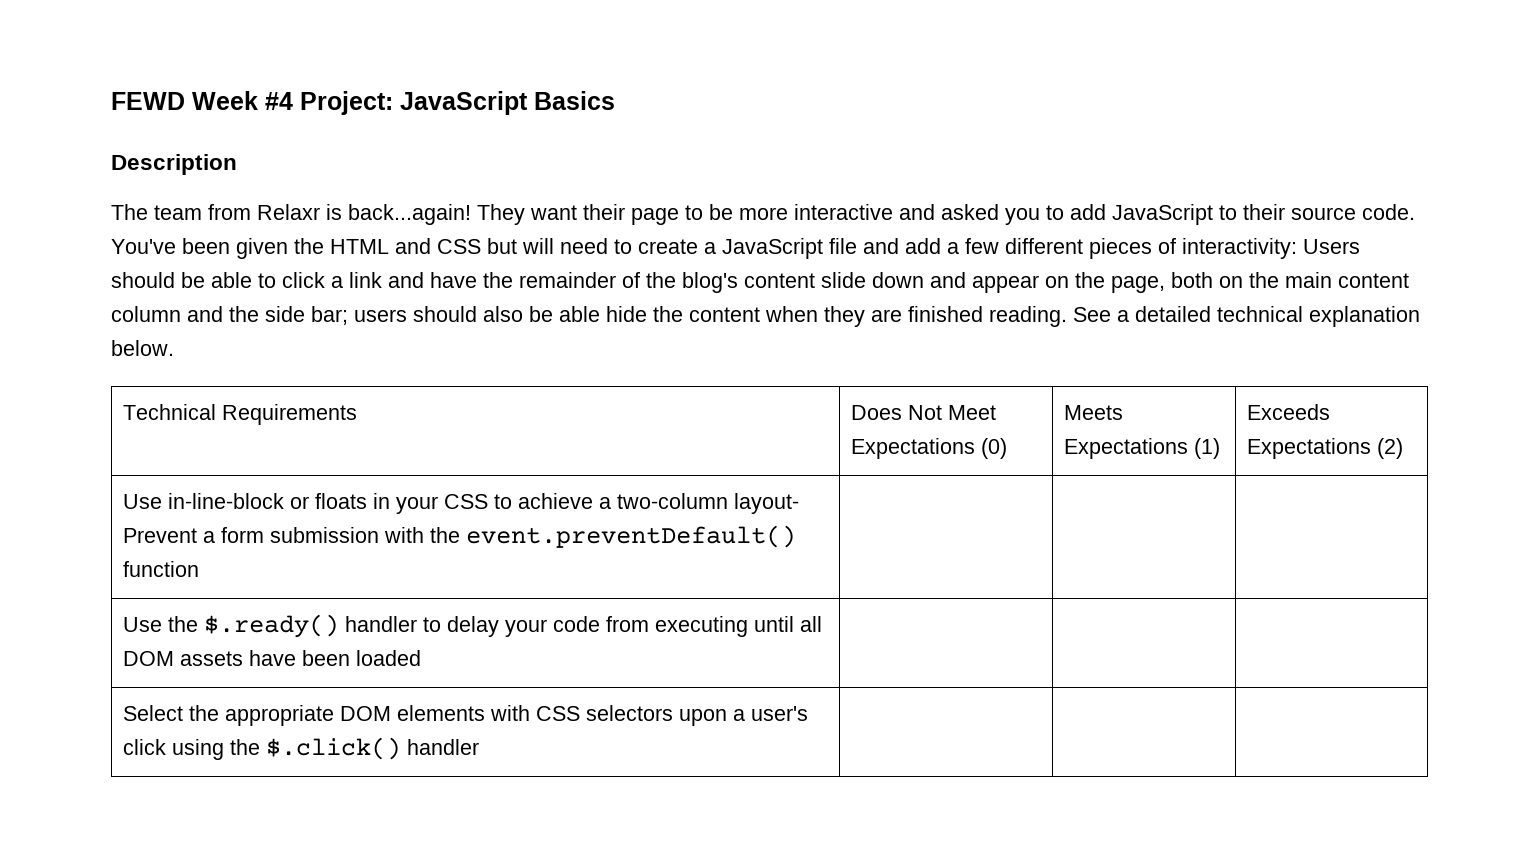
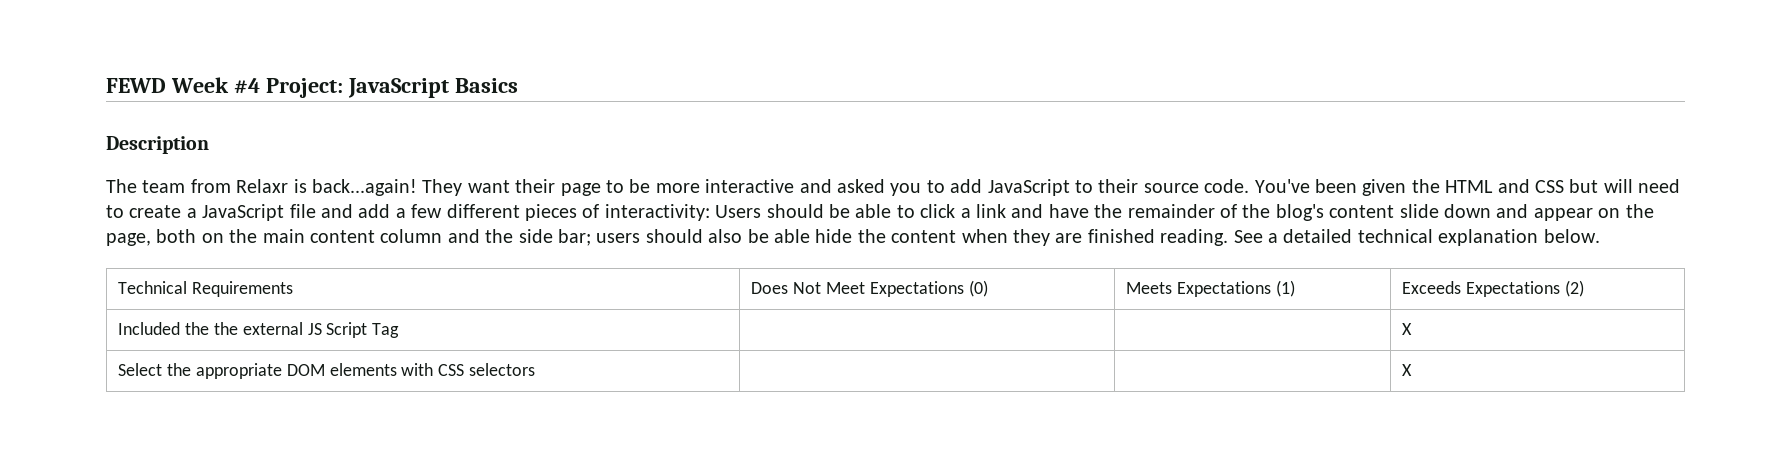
[122,493,799,514] [122,525,796,548] [122,561,199,577] [122,614,822,638] [122,650,421,666] Use in-line-block or floats in your CSS to achieve a two-column layout- Prevent a form submission with the event.preventDefault() function | | | // Use the $.ready() handler to delay your code from executing until all DOM assets have been loaded | | | -> [118,322,400,338] [1402,323,1413,335] Included the the external JS Script Tag | | | X
[678,706,808,726] [122,737,479,760] upon a user's click using the $.click() handler | | | -> [1402,364,1413,376] | | | X

